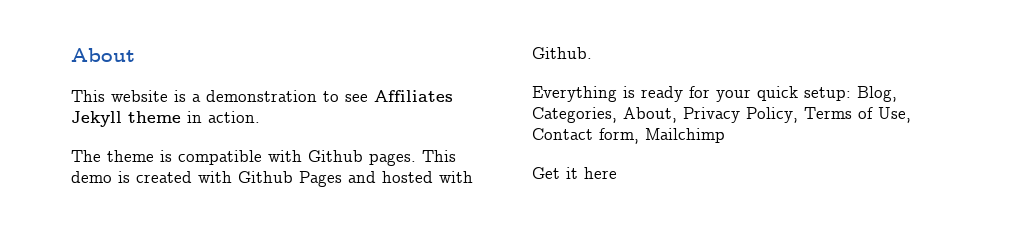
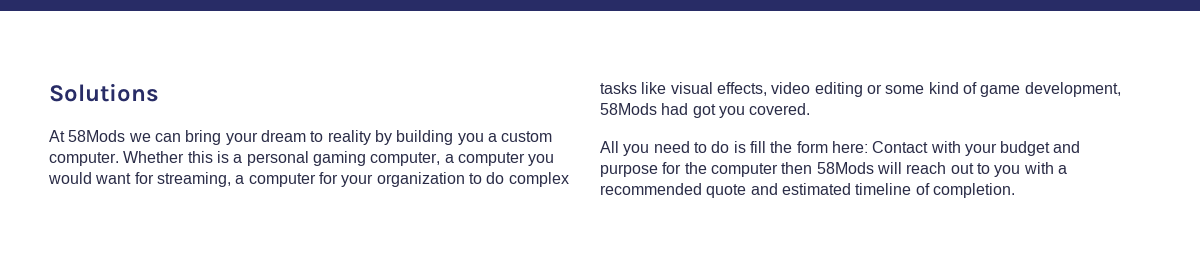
[71,48,135,62] [71,90,453,102] [71,111,260,127] [71,150,456,166] [71,171,473,187] [532,47,592,59] [532,86,897,102] [532,107,911,123] [532,128,725,144] [532,167,617,179] About // This website is a demonstration to see Affiliates Jekyll theme in action. // The theme is compatible with Github pages. This demo is created with Github Pages and hosted with Github. // Everything is ready for your quick setup: Blog, Categories, About, Privacy Policy, Terms of Use, Contact form, Mailchimp // Get it here -> [49,83,159,102] [49,130,553,145] [49,151,555,166] [48,172,569,187] [600,82,1121,97] [600,103,811,118] [600,141,1081,156] [600,162,1067,177] [600,183,1015,198] Solutions // At 58Mods we can bring your dream to reality by building you a custom computer. Whether this is a personal gaming computer, a computer you would want for streaming, a computer for your organization to do complex tasks like visual effects, video editing or some kind of game development, 58Mods had got you covered. // All you need to do is fill the form here: Contact with your budget and purpose for the computer then 58Mods will reach out to you with a recommended quote and estimated timeline of completion.

